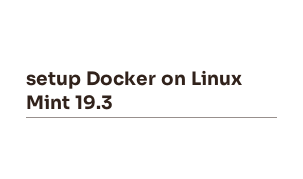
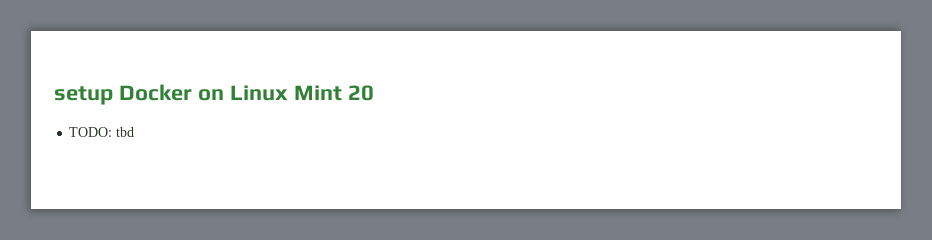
[74,95,113,110] 19.3 -> [347,85,374,101] [69,127,135,137] 20 // TODO: tbd

